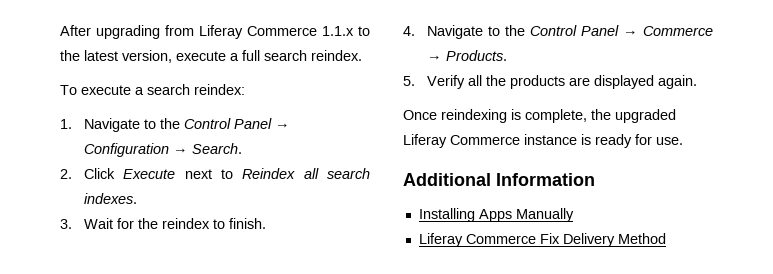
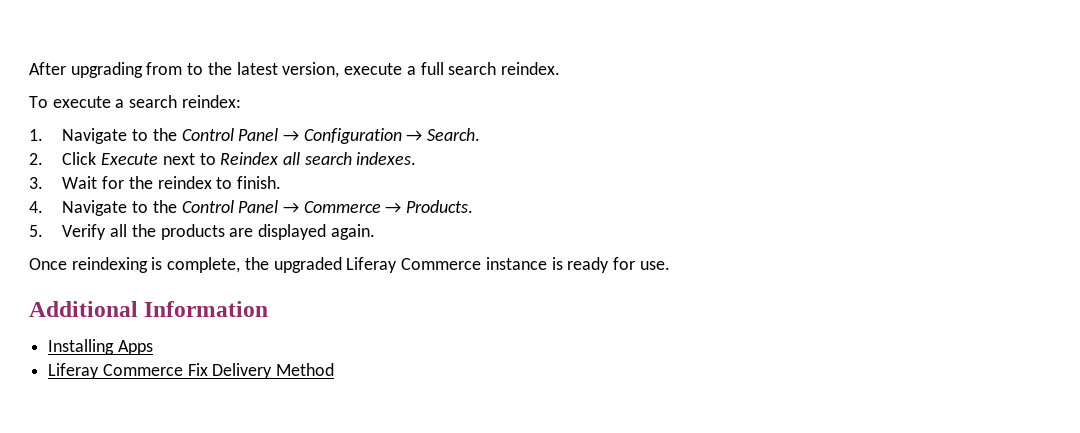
[199,25,354,39] Liferay Commerce 1.1.x -> (183, 68) none
[515,208,574,222] Manually -> (153, 347) none

